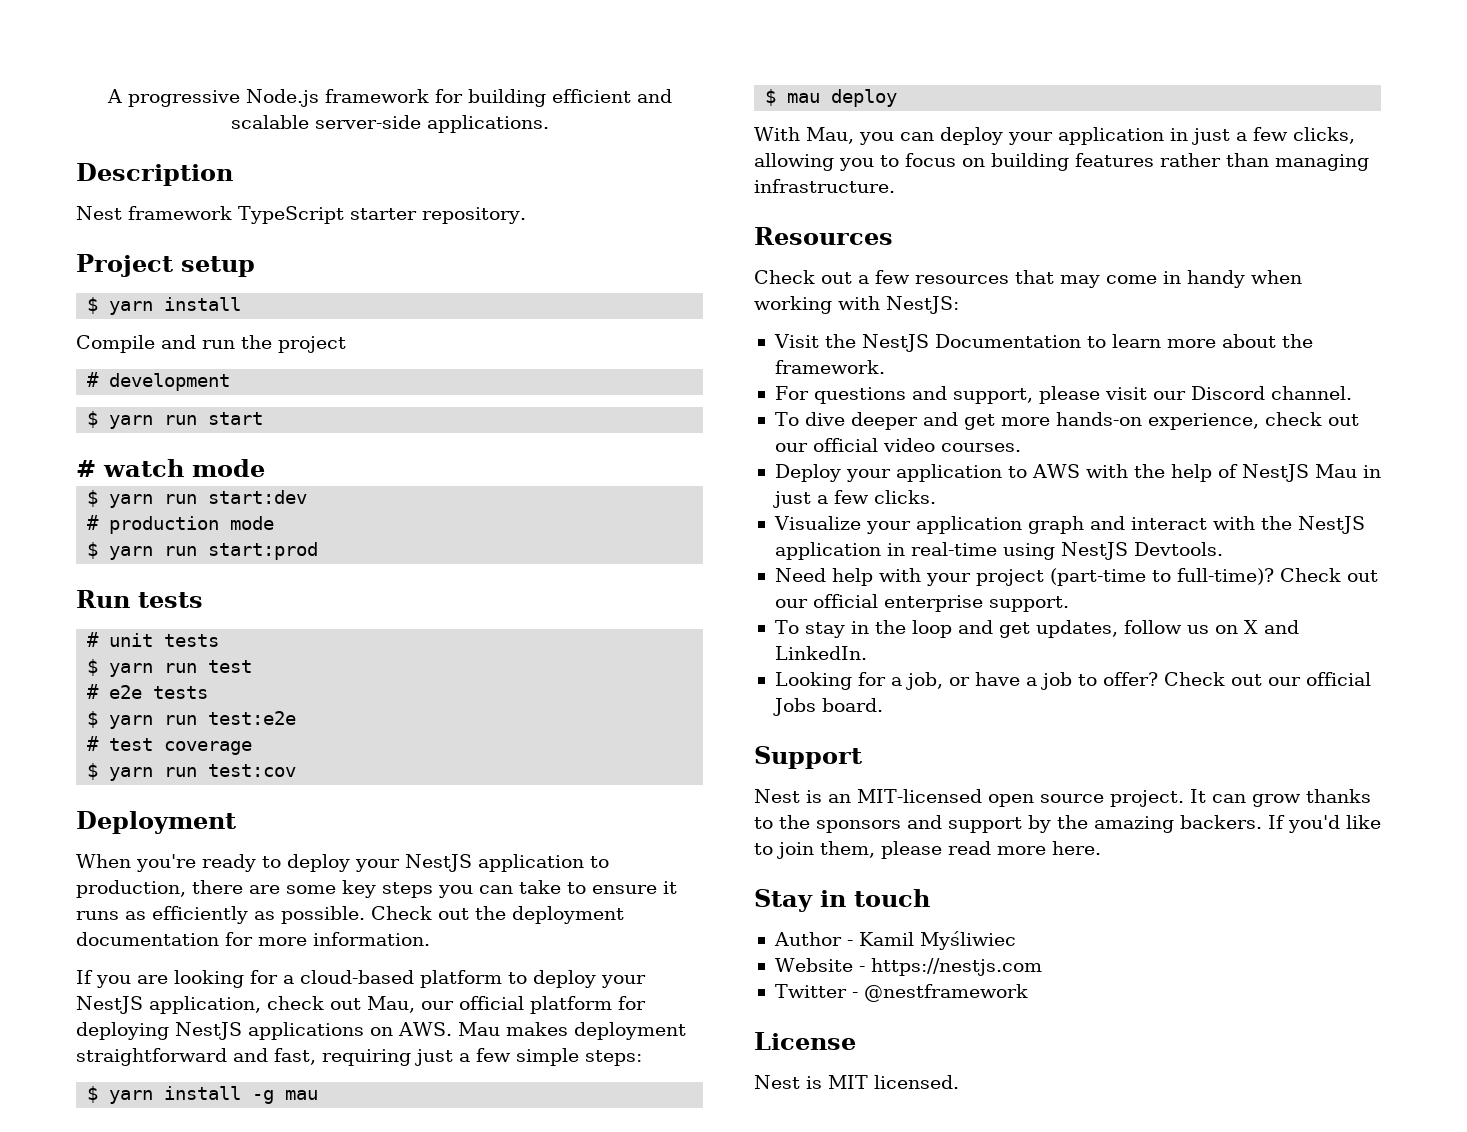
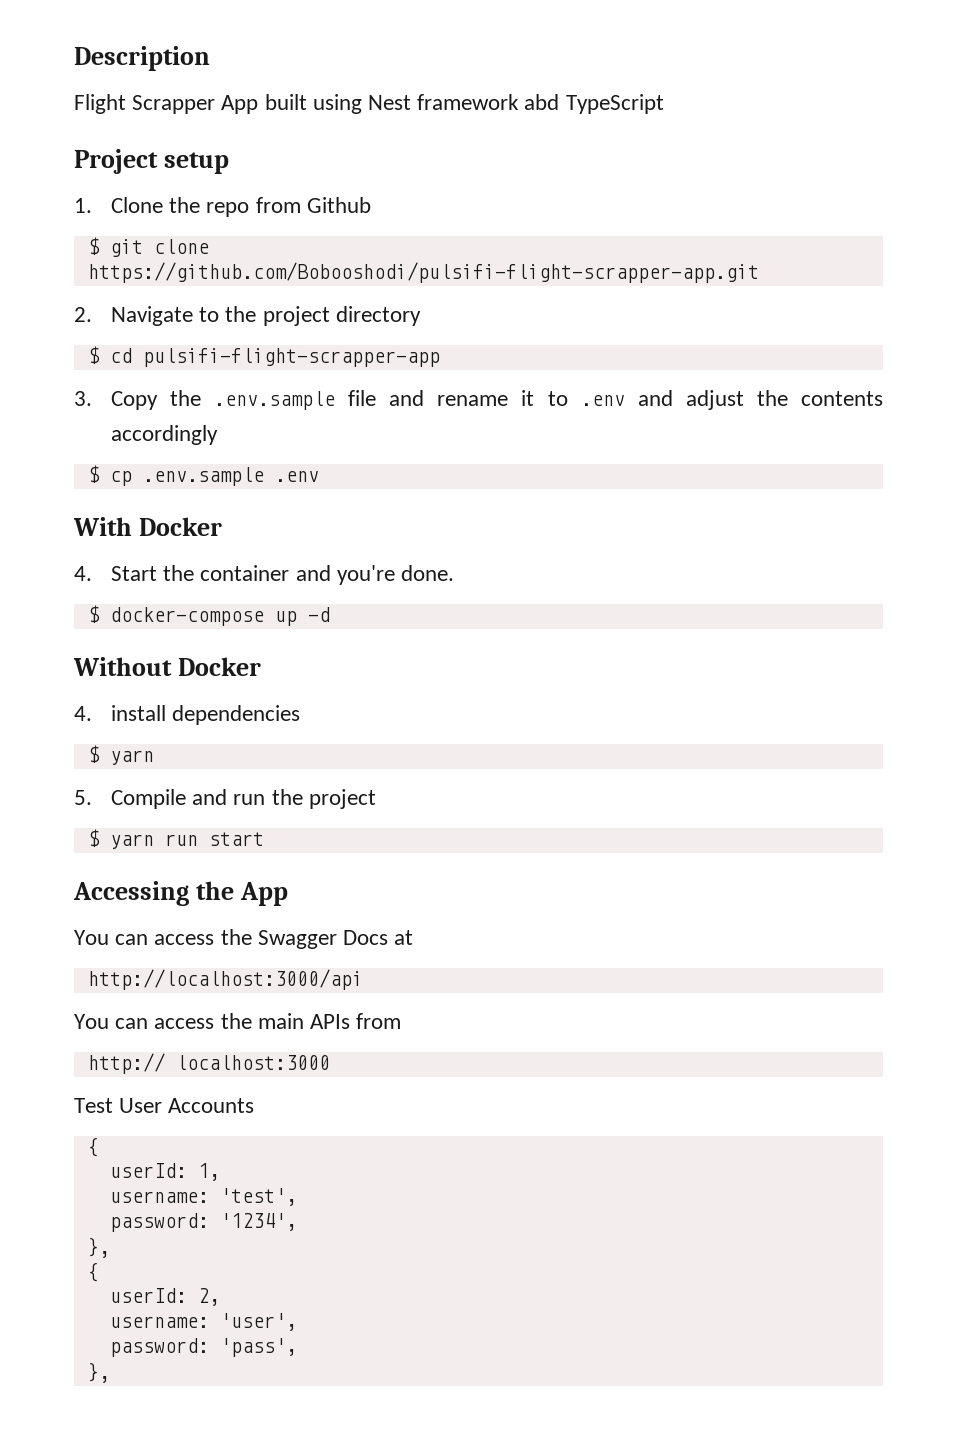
[106,89,672,107] [230,115,549,133] [76,163,233,186] A progressive Node.js framework for building efficient and scalable server-side applications. // Description // -> [74,46,210,71] [74,94,362,114] Description // Flight Scrapper App built using
(232, 213) none -> [524,94,560,110] abd
[350,207,526,224] starter repository. -> (664, 104) none
[87,297,242,315] // $ yarn install // -> [74,197,371,217] [87,237,209,257] [87,262,759,283] [74,306,421,326] [87,346,440,367] [74,390,884,410] [110,425,218,445] [87,465,319,486] [73,517,222,536] [74,565,455,585] [87,605,330,626] [73,657,261,676] [74,705,301,725] [87,745,154,765] [74,790,92,805] // 1. Clone the repo from Github // $ git clone https://github.com/Bobooshodi/pulsifi-flight-scrapper-app.git // 2. Navigate to the project directory // $ cd pulsifi-flight-scrapper-app // 3. Copy the .env.sample file and rename it to .env and adjust the contents accordingly // $ cp .env.sample .env // With Docker // 4. Start the container and you're done. // $ docker-compose up -d // Without Docker // 4. install dependencies // $ yarn // 5.
[87,372,231,391] // # development -> (376, 799) none
[76,459,265,477] [87,490,308,508] [87,515,275,534] [87,542,319,560] [76,590,203,608] [87,632,220,647] [87,659,253,677] [87,684,209,699] [87,711,297,729] [87,736,253,755] [87,763,297,781] [76,811,236,834] [76,854,609,872] [76,880,677,898] [76,906,624,924] [76,932,430,946] [76,970,646,988] [76,996,646,1014] [76,1022,686,1040] [76,1048,642,1066] [87,1086,319,1104] [765,89,898,107] [754,127,1355,145] [754,153,1369,171] [754,179,895,193] [754,227,893,245] [754,270,1302,288] [754,296,959,314] [773,334,1313,352] [774,360,885,374] [774,386,1352,404] [774,412,1359,430] [774,438,1021,452] [774,464,1381,482] [772,490,936,508] [773,516,1365,534] [774,542,1223,560] [774,568,1378,586] [774,594,1069,612] [774,620,1299,638] [774,646,867,660] [774,672,1371,690] [772,698,883,716] [754,746,862,769] [754,789,1371,807] [754,815,1381,833] [754,841,1101,859] [754,889,930,912] [773,931,1016,950] [774,958,1042,976] [774,984,1028,1002] [754,1032,856,1050] [754,1075,959,1089] # watch mode // $ yarn run start:dev // # production mode // $ yarn run start:prod // Run tests // # unit tests // $ yarn run test // # e2e tests // $ yarn run test:e2e // # test coverage // $ yarn run test:cov // Deployment // When you're ready to deploy your NestJS application to production, there are some key steps you can take to ensure it runs as efficiently as possible. Check out the deployment documentation for more information. // If you are looking for a cloud-based platform to deploy your NestJS application, check out Mau, our official platform for deploying NestJS applications on AWS. Mau makes deployment straightforward and fast, requiring just a few simple steps: // $ yarn install -g mau // $ mau deploy // With Mau, you can deploy your application in just a few clicks, allowing you to focus on building features rather than managing infrastructure. // Resources // Check out a few resources that may come in handy when working with NestJS: // Visit the NestJS Documentation to learn more about the framework. // For questions and support, please visit our Discord channel. // To dive deeper and get more hands-on experience, check out our official video courses. // Deploy your application to AWS with the help of NestJS Mau in just a few clicks. // Visualize your application graph and interact with the NestJS application in real-time using NestJS Devtools. // Need help with your project (part-time to full-time)? Check out our official enterprise support. // To stay in the loop and get updates, follow us on X and LinkedIn. // Looking for a job, or have a job to offer? Check out our official Jobs board. // Support // Nest is an MIT-licensed open source project. It can grow thanks to the sponsors and support by the amazing backers. If you'd like to join them, please read more here. // Stay in touch // Author - Kamil Myśliwiec // Website - https://nestjs.com // Twitter - @nestframework // License // Nest is MIT licensed. -> [73,881,288,906] [74,929,414,949] [87,969,363,990] [74,1013,402,1029] [87,1053,330,1074] [74,1098,255,1113] [87,1137,99,1157] [109,1163,220,1181] [109,1188,297,1206] [109,1213,297,1232] [87,1237,110,1258] [87,1262,99,1282] [109,1288,220,1306] [109,1313,297,1331] [109,1338,297,1357] [87,1362,110,1383] Accessing the App // You can access the Swagger Docs at // http://localhost:3000/api // You can access the main APIs from // http:// localhost:3000 // Test User Accounts // { // userId: 1, // username: 'test', // password: '1234', // }, // { // userId: 2, // username: 'user', // password: 'pass', // },

